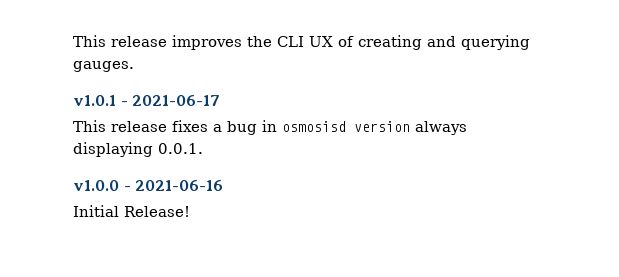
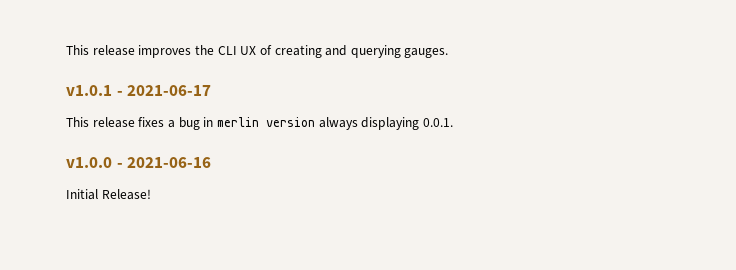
[282,121,346,132] osmosisd -> [216,117,259,127] merlin

